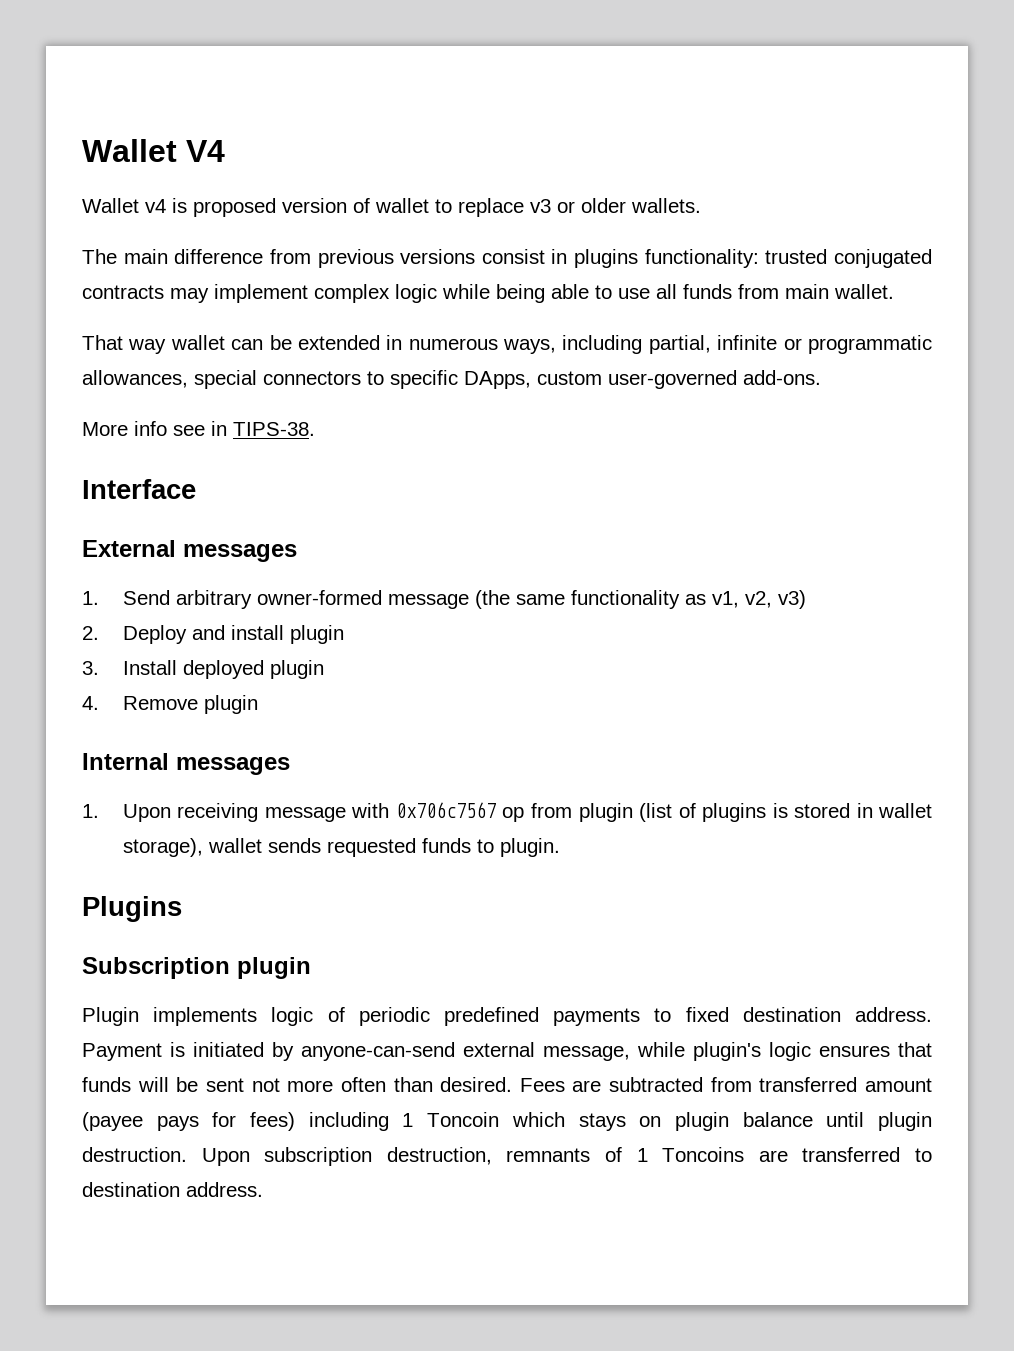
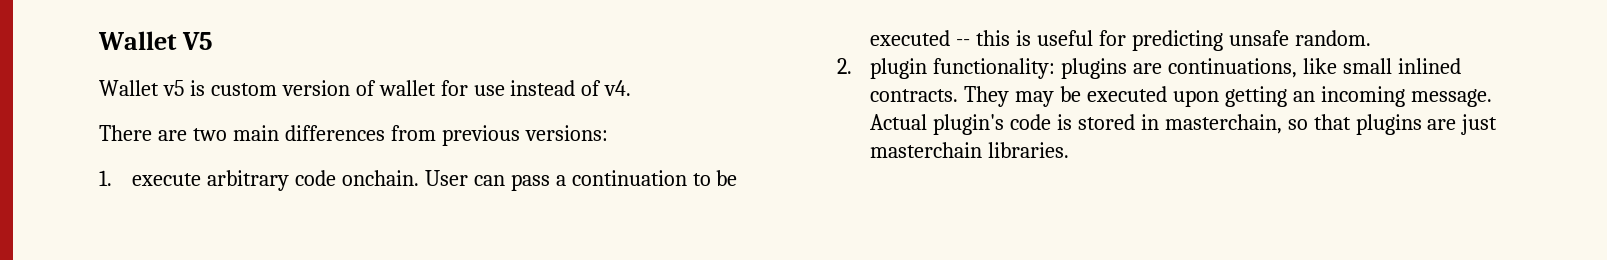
[82,139,225,162] [82,198,701,217] [82,249,932,268] [82,284,894,303] [82,335,932,354] [82,370,821,389] [82,421,315,436] [82,479,196,499] [82,540,297,562] [82,590,806,609] [82,625,344,644] [82,660,324,679] [82,695,258,714] [82,753,290,775] [82,802,933,822] [122,838,560,857] [82,896,182,922] [82,957,311,979] [82,1007,933,1026] [82,1042,932,1061] [82,1077,932,1092] [82,1112,933,1131] [82,1147,933,1166] [82,1182,263,1197] Wallet V4 // Wallet v4 is proposed version of wallet to replace v3 or older wallets. // The main difference from previous versions consist in plugins functionality: trusted conjugated contracts may implement complex logic while being able to use all funds from main wallet. // That way wallet can be extended in numerous ways, including partial, infinite or programmatic allowances, special connectors to specific DApps, custom user-governed add-ons. // More info see in TIPS-38. // Interface // External messages // 1. Send arbitrary owner-formed message (the same functionality as v1, v2, v3) // 2. Deploy and install plugin // 3. Install deployed plugin // 4. Remove plugin // Internal messages // 1. Upon receiving message with 0x706c7567 op from plugin (list of plugins is stored in wallet storage), wallet sends requested funds to plugin. // Plugins // Subscription plugin // Plugin implements logic of periodic predefined payments to fixed destination address. Payment is initiated by anyone-can-send external message, while plugin's logic ensures that funds will be sent not more often than desired. Fees are subtracted from transferred amount (payee pays for fees) including 1 Toncoin which stays on plugin balance until plugin destruction. Upon subscription destruction, remnants of 1 Toncoins are transferred to destination address. -> [98,31,213,50] [99,80,632,96] [99,125,608,146] [99,170,738,191] [870,30,1371,51] [837,58,1461,79] [870,86,1492,107] [870,114,1498,135] [870,142,1069,158] Wallet V5 // Wallet v5 is custom version of wallet for use instead of v4. // There are two main differences from previous versions: // 1. execute arbitrary code onchain. User can pass a continuation to be executed -- this is useful for predicting unsafe random. // 2. plugin functionality: plugins are continuations, like small inlined contracts. They may be executed upon getting an incoming message. Actual plugin's code is stored in masterchain, so that plugins are just masterchain libraries.

